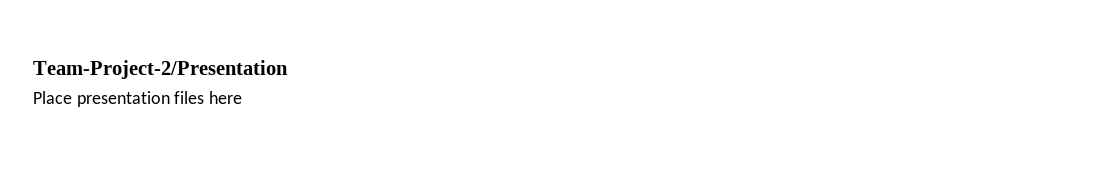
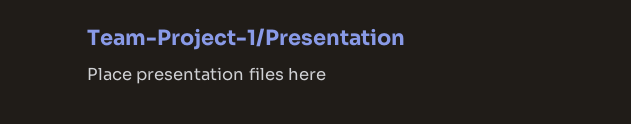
[33,60,288,79] Team-Project-2/Presentation -> [87,28,405,50] Team-Project-1/Presentation

